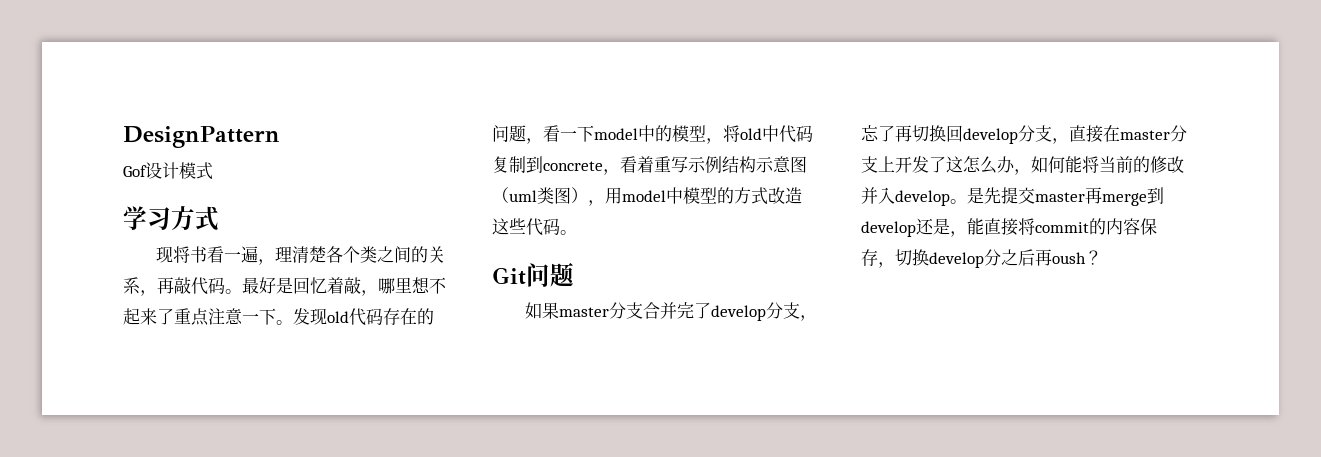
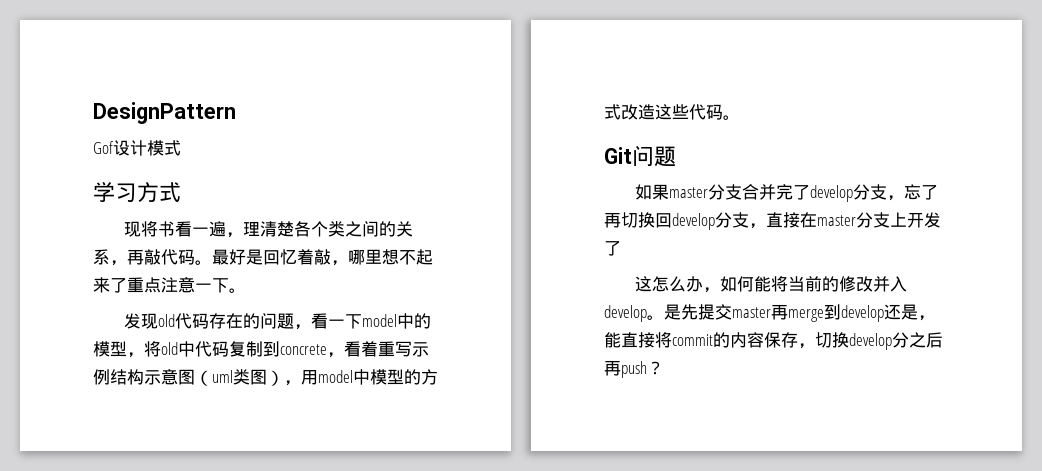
(293, 322) none -> (246, 290) //
(946, 164) none -> (621, 248) //
[1052,252,1086,264] oush -> [621,361,647,378] push

